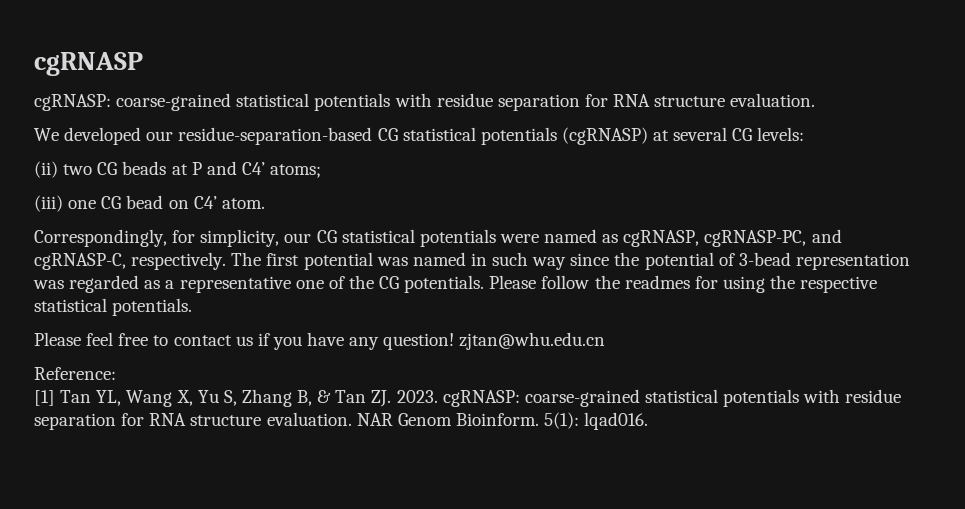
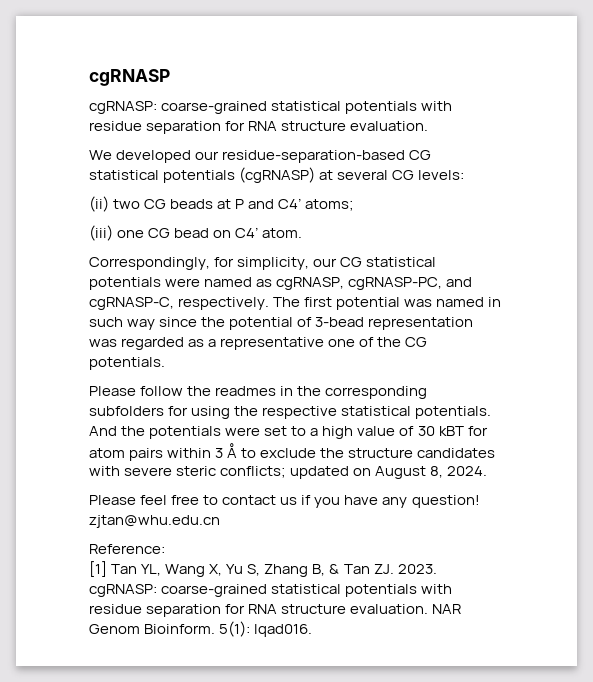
(485, 284) none -> (165, 363) //
(690, 282) none -> [280,386,428,399] [89,406,164,416] in the corresponding subfolders
(193, 307) none -> [89,426,488,439] [89,443,496,461] [89,466,488,479] And the potentials were set to a high value of 30 kBT for atom pairs within 3 Å to exclude the structure candidates with severe steric conflicts; updated on August 8, 2024.

